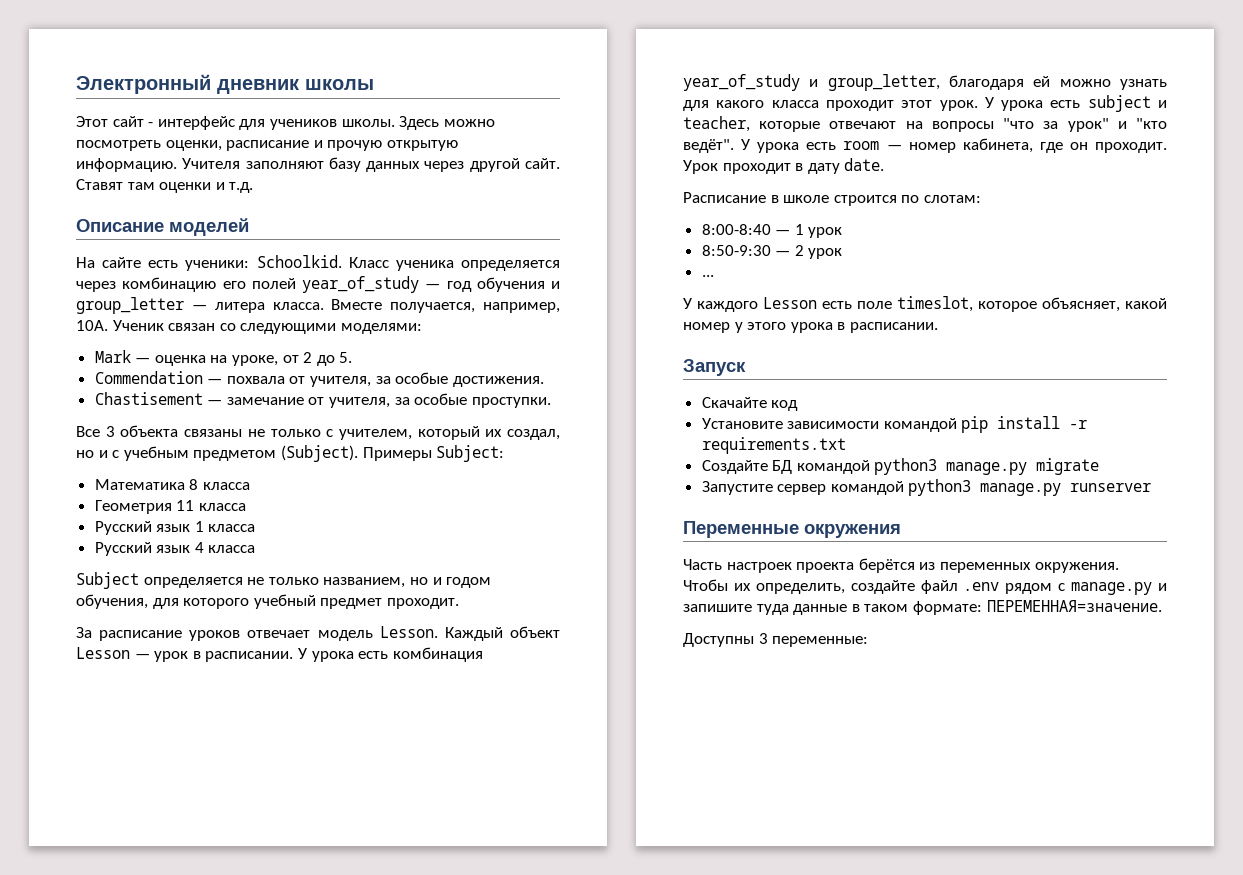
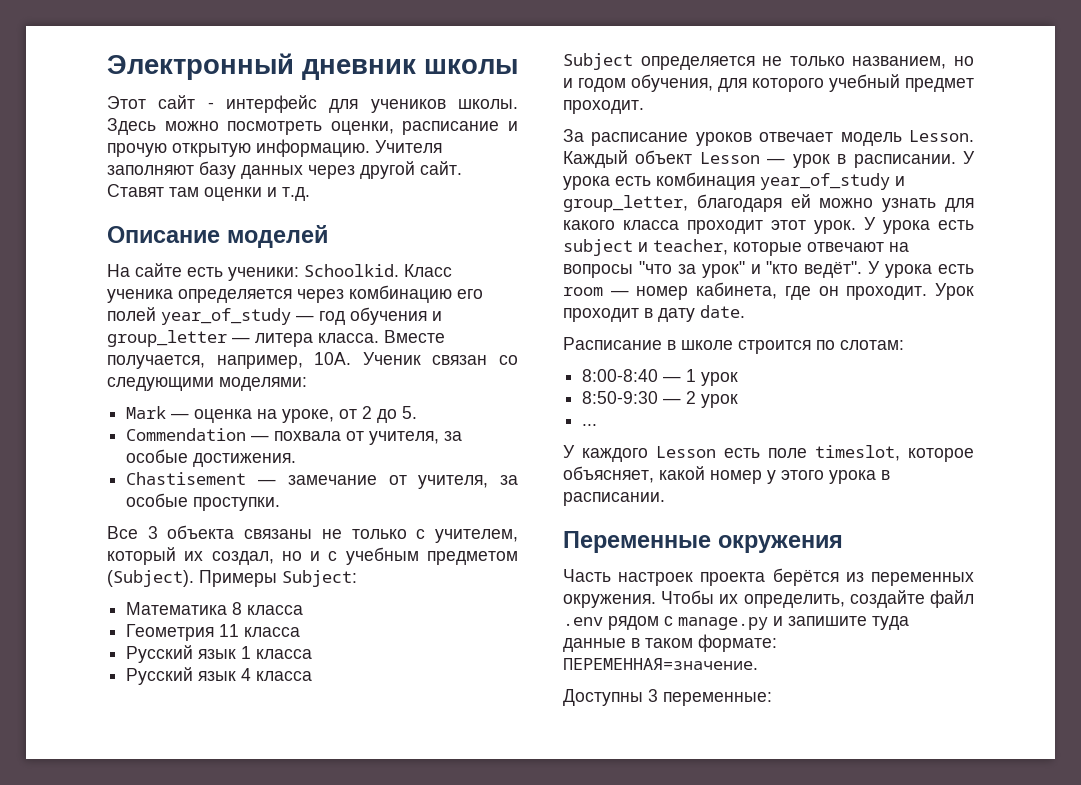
[683,359,746,376] [701,397,799,411] [701,416,1088,433] [701,437,846,454] [701,458,1100,475] [701,479,1152,496] // Запуск // Скачайте код // Установите зависимости командой pip install -r requirements.txt // Создайте БД командой python3 manage.py migrate // Запустите сервер командой python3 manage.py runserver -> (665, 499) none

